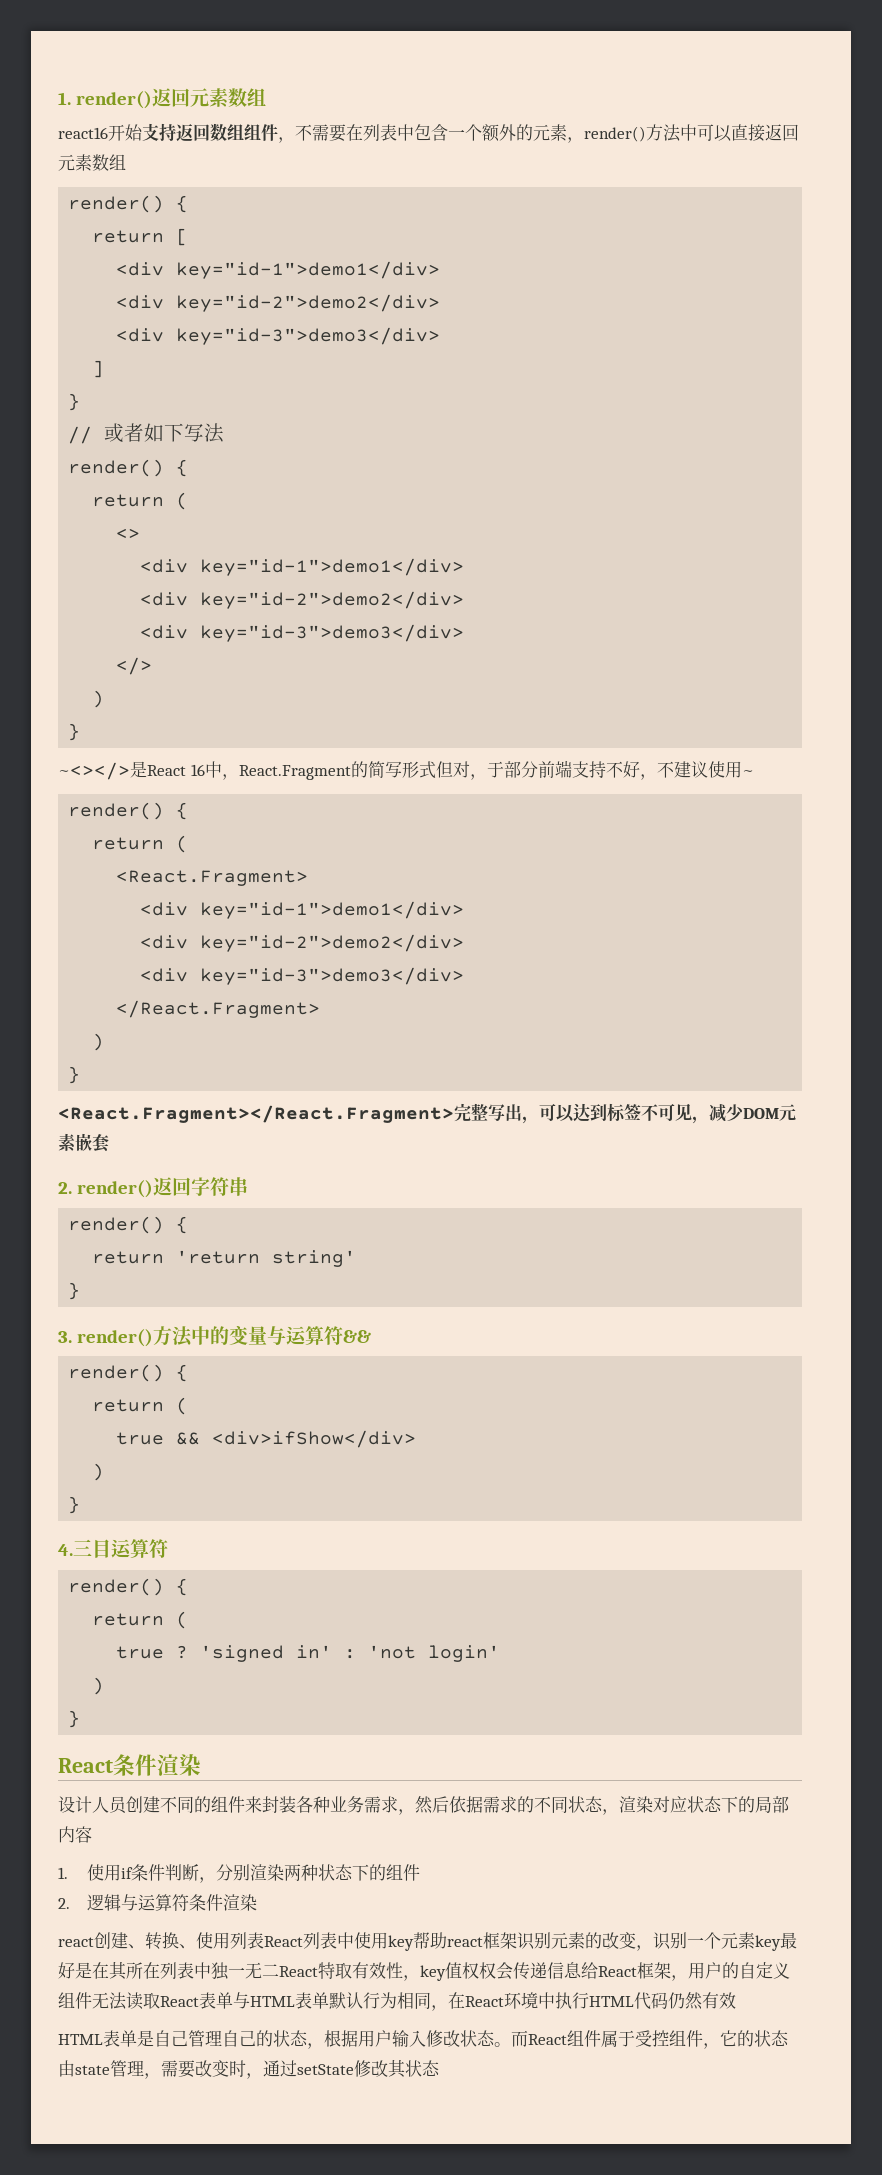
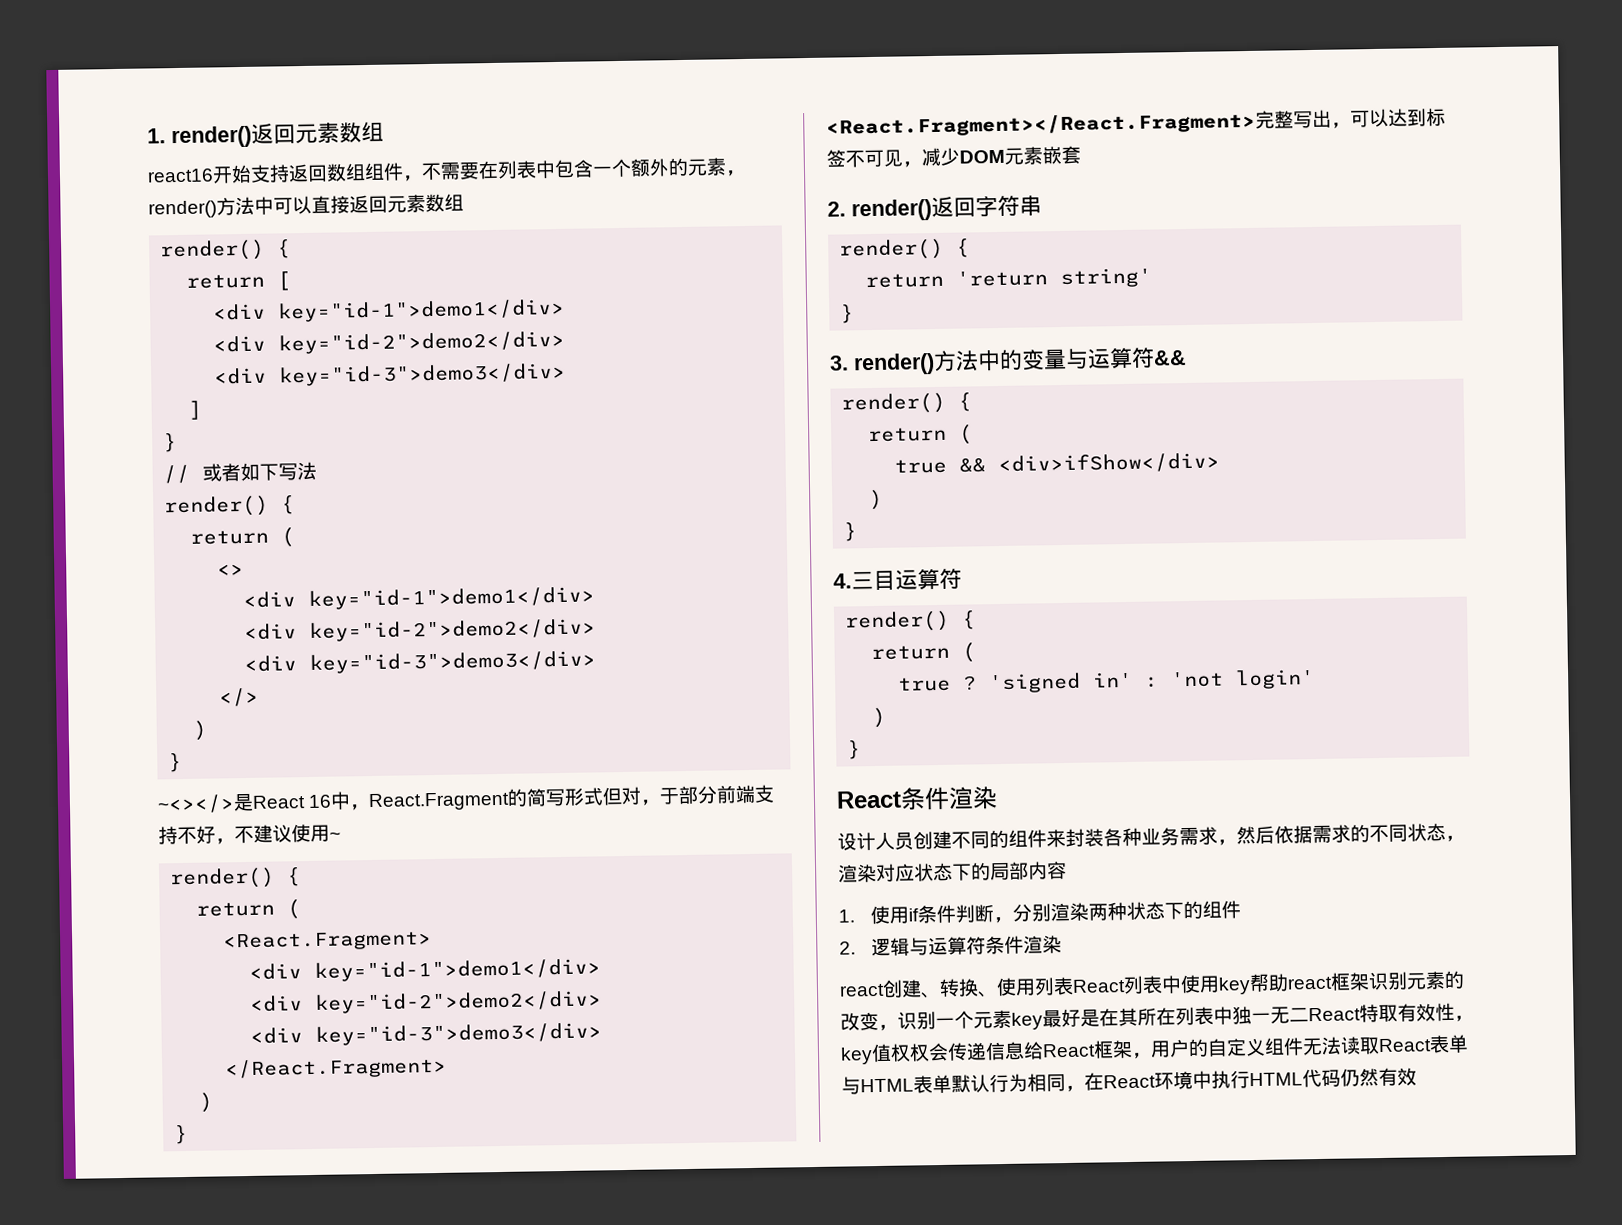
[58,2030,789,2049] [58,2059,440,2079] // HTML表单是自己管理自己的状态，根据用户输入修改状态。而React组件属于受控组件，它的状态由state管理，需要改变时，通过setState修改其状态 -> (1417, 1076) none

